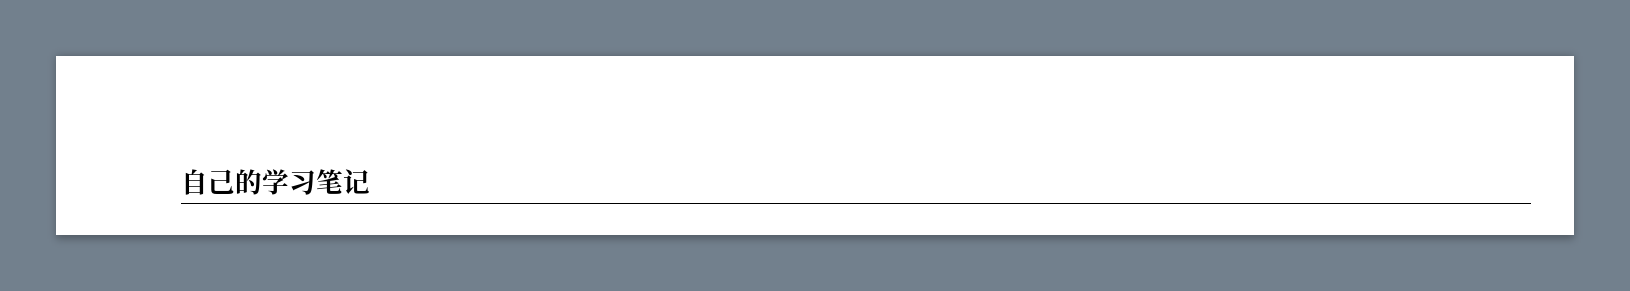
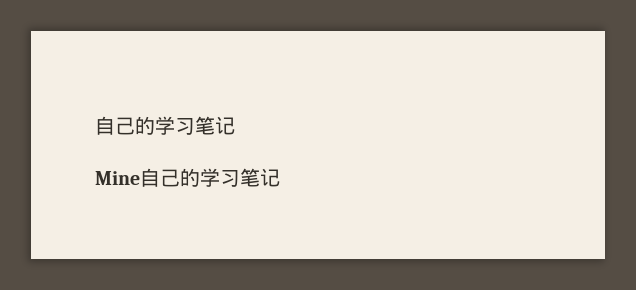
[181,169,370,195] 自己的学习笔记 -> [95,116,235,135] [95,168,280,187] 自己的学习笔记 // Mine自己的学习笔记

